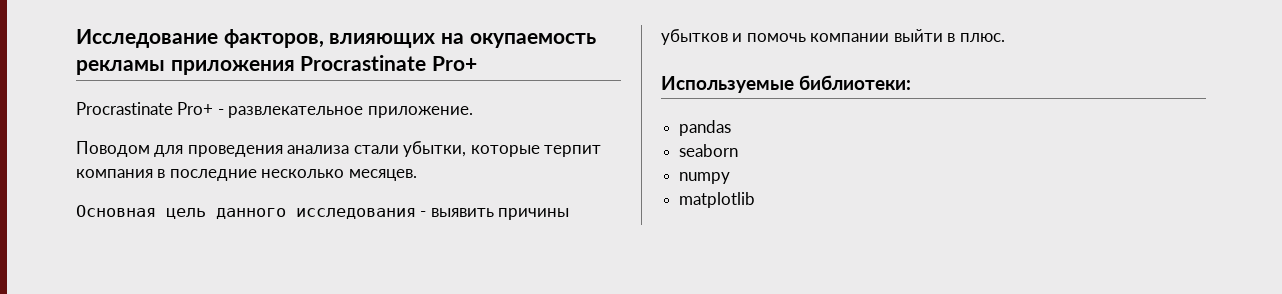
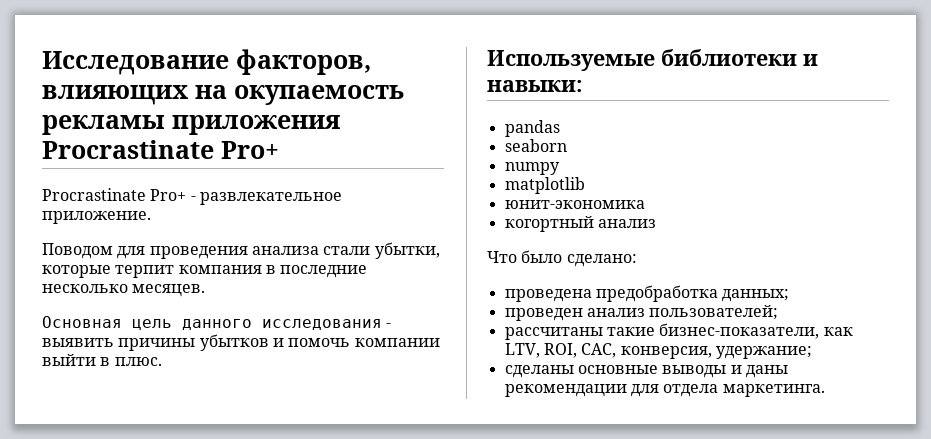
[799,75,912,90] библиотеки: -> [661,49,818,66] [487,80,583,92] библиотеки и навыки:
(756, 200) none -> [504,200,645,209] [504,216,656,232] [487,250,637,267] [504,285,790,302] [504,305,779,321] [504,323,853,340] [504,343,812,359] [504,365,788,378] [504,384,825,397] // юнит-экономика // когортный анализ // Что было сделано: // проведена предобработка данных; // проведен анализ пользователей; // рассчитаны такие бизнес-показатели, как LTV, ROI, CAC, конверсия, удержание; // сделаны основные выводы и даны рекомендации для отдела маркетинга.

